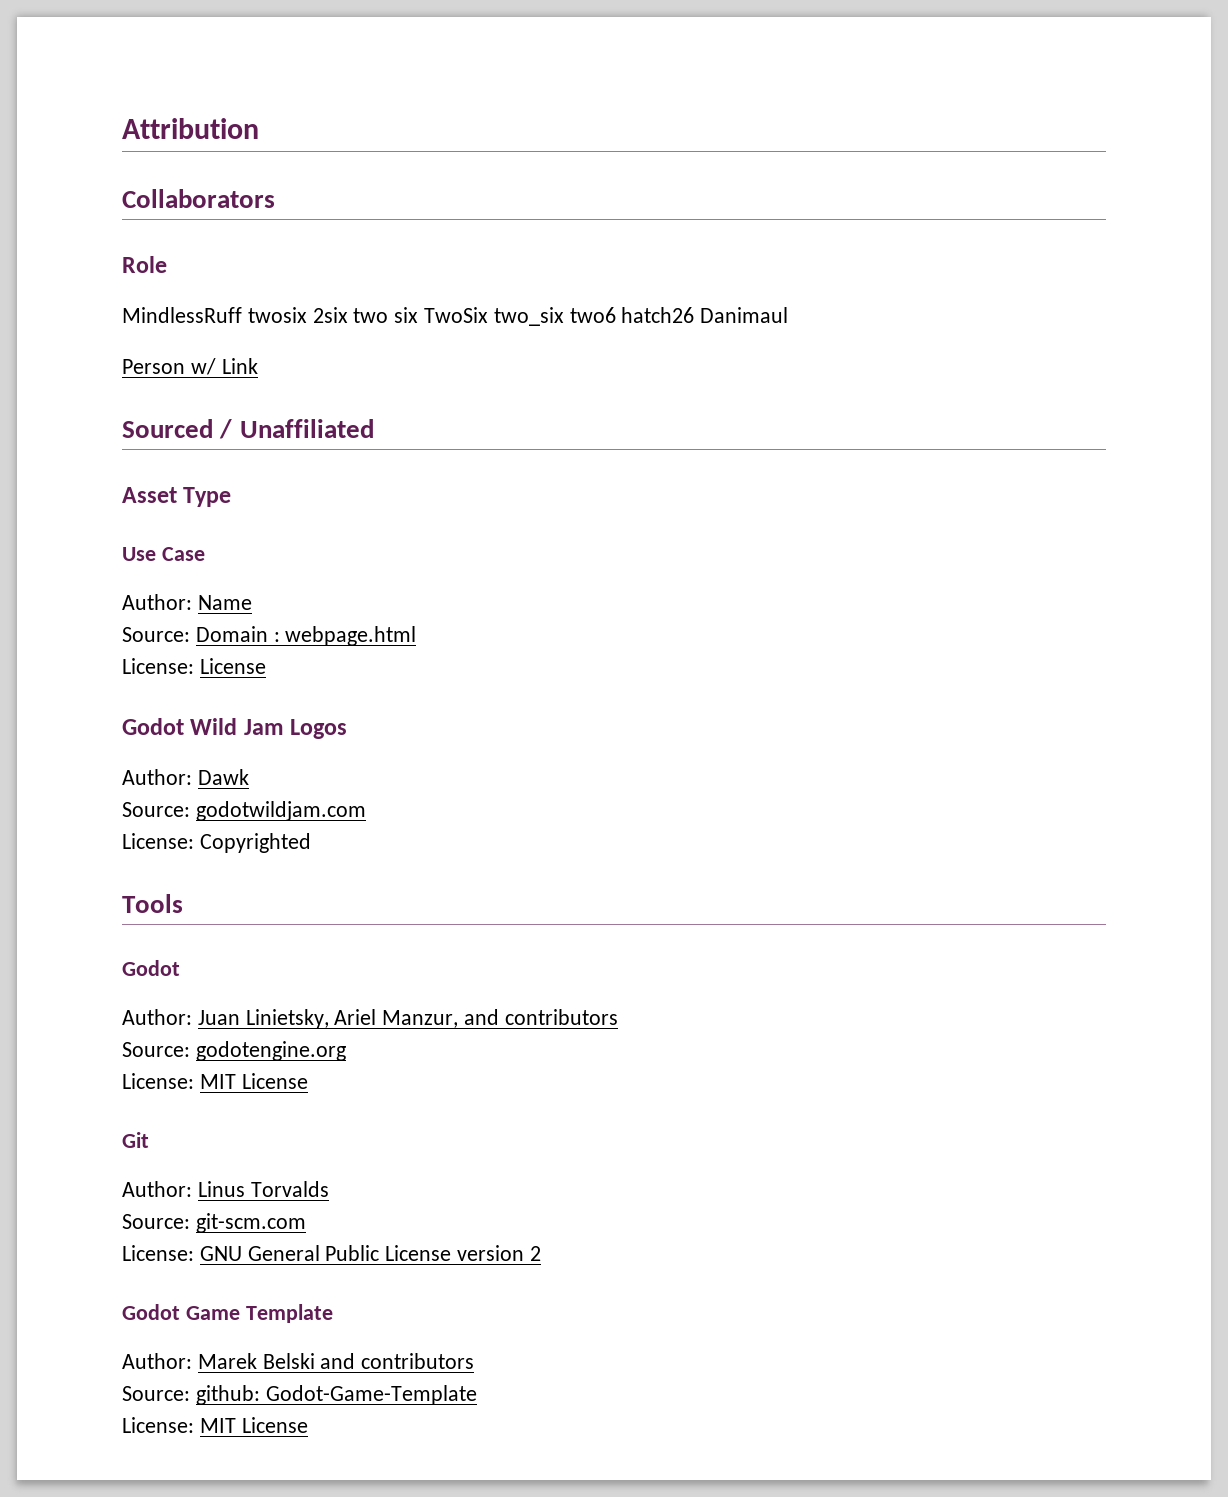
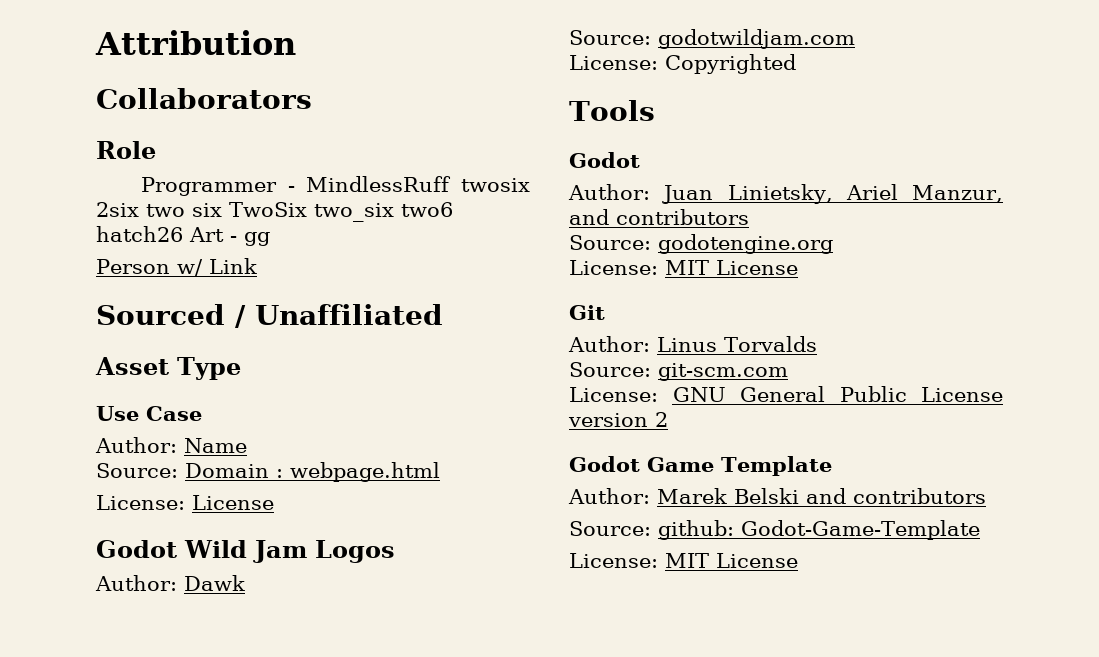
(167, 264) none -> [140,177,295,196] Programmer -
[700,307,789,323] Danimaul -> [189,227,270,246] Art - gg

